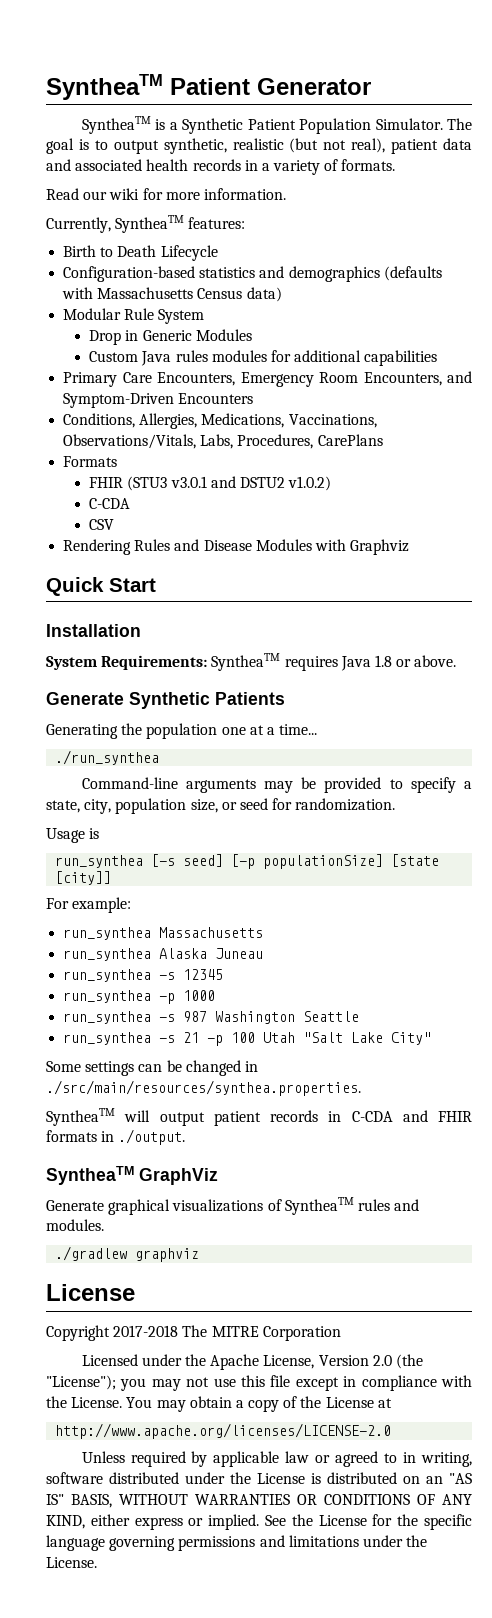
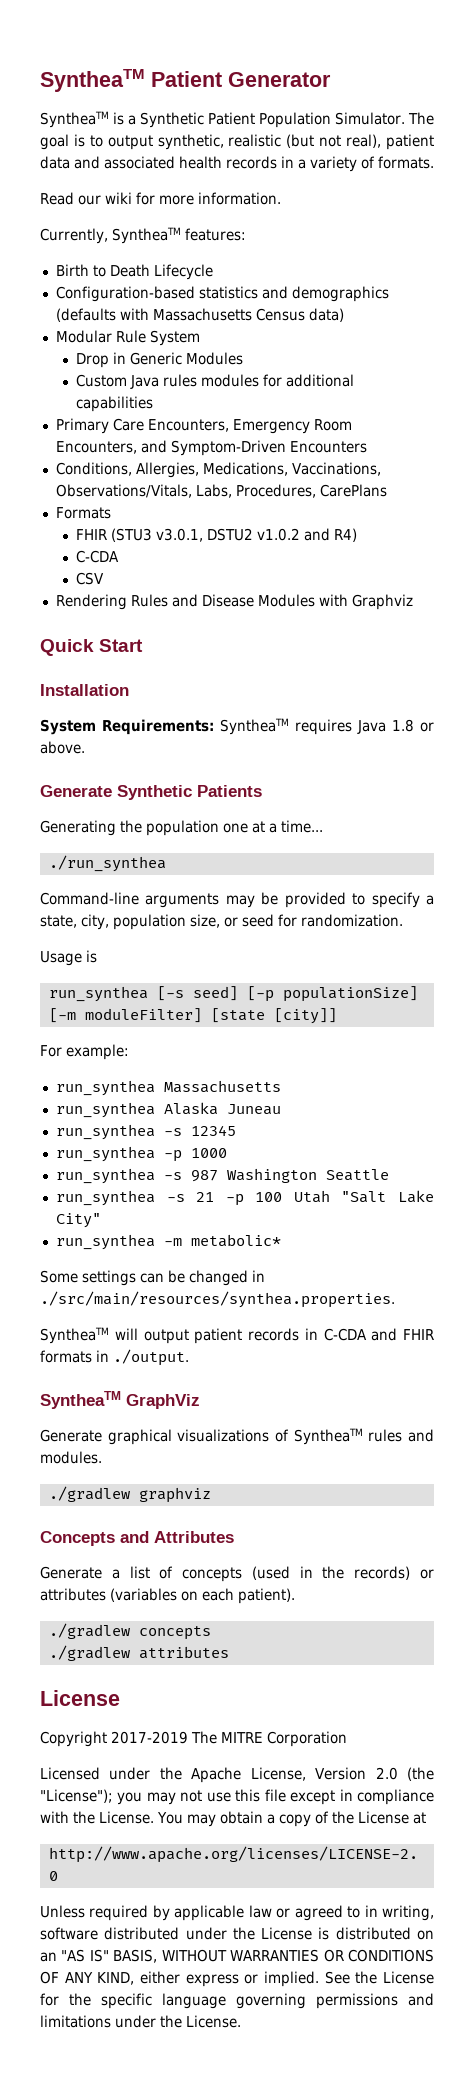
[170,476,332,491] v3.0.1 and DSTU2 v1.0.2) -> [156,528,358,542] v3.0.1, DSTU2 v1.0.2 and R4)
(384, 861) none -> [48,1008,202,1023] [-m moduleFilter]
(432, 1038) none -> [55,1234,281,1250] // run_synthea -m metabolic*
(200, 1255) none -> [40,1531,234,1546] [40,1566,434,1582] [40,1588,295,1604] [48,1623,211,1640] [48,1645,229,1661] // Concepts and Attributes // Generate a list of concepts (used in the records) or attributes (variables on each patient). // ./gradlew concepts // ./gradlew attributes
[113,1325,179,1337] 2017-2018 -> [111,1731,188,1744] 2017-2019

